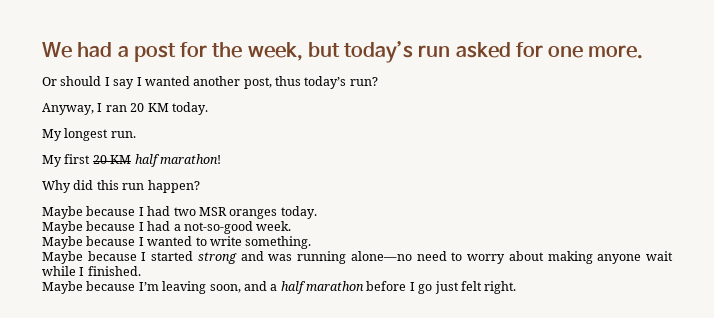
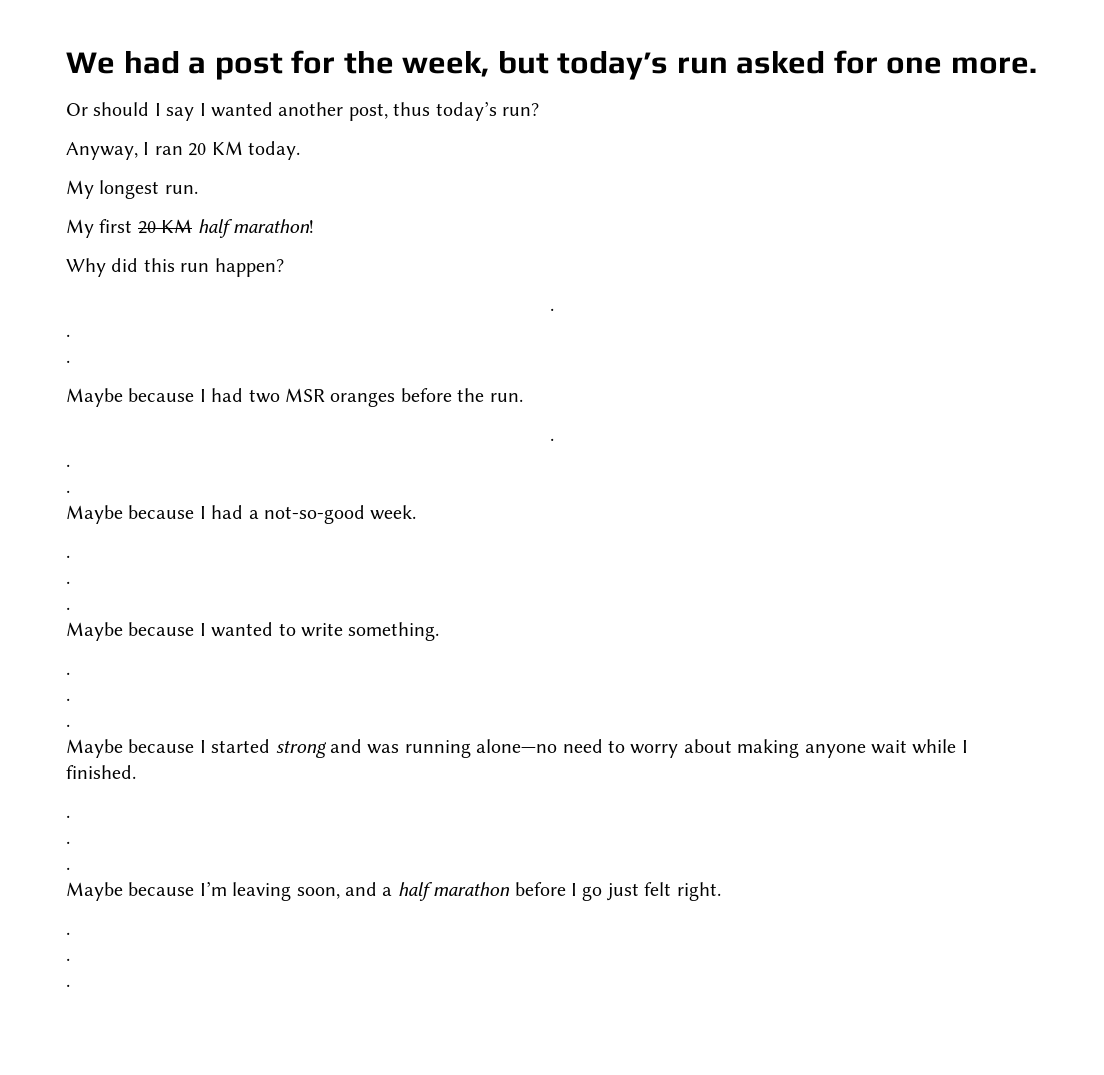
(200, 186) none -> [550,308,554,311] [66,334,70,337] [66,360,70,363] // . // . // .
[280,206,317,219] today. -> [400,388,523,402] [550,438,554,441] [66,464,70,467] [66,490,70,493] before the run. // . // . // .
(292, 226) none -> [66,555,70,558] [66,581,70,584] [66,607,70,610] // . // . // .
(312, 242) none -> [66,672,70,675] [66,698,70,701] [66,724,70,727] // . // . // .
(141, 271) none -> [66,815,70,818] [66,841,70,844] [66,867,70,870] // . // . // .
(517, 287) none -> [66,932,70,935] [66,958,70,961] [66,984,70,987] // . // . // .

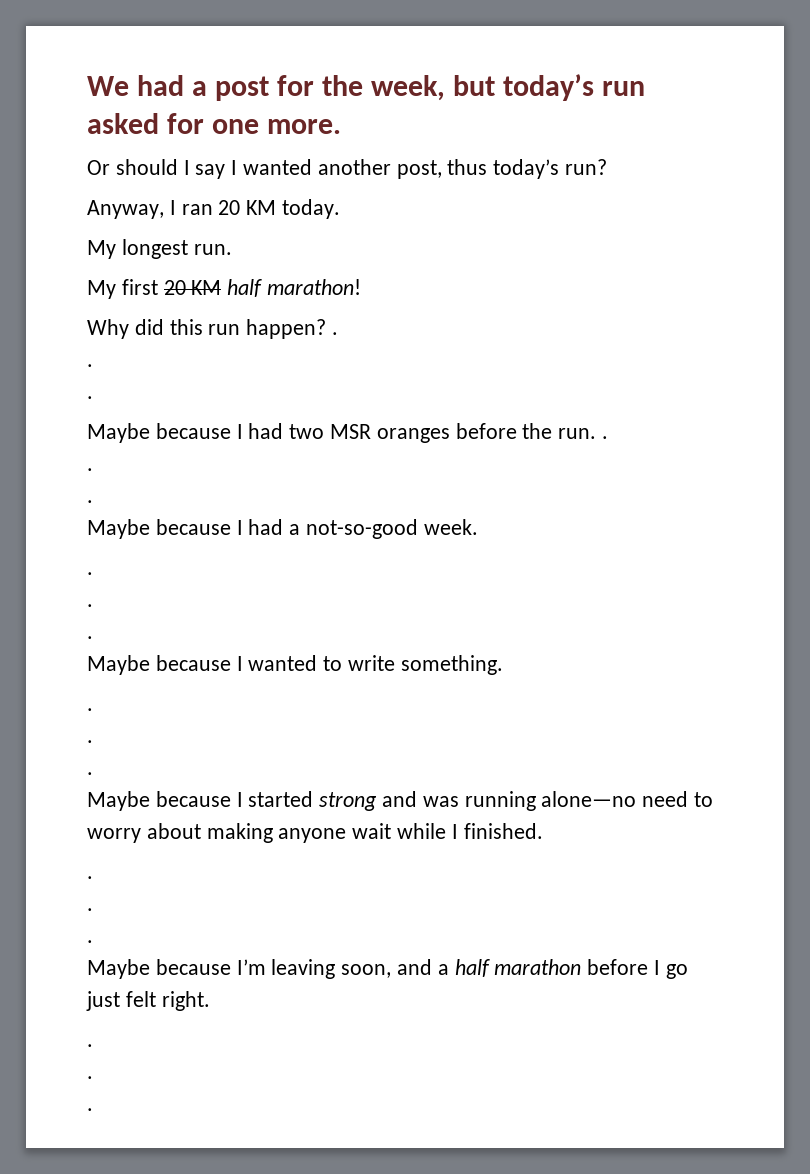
(284, 267) // -> (327, 329) none
(523, 397) // -> (597, 433) none

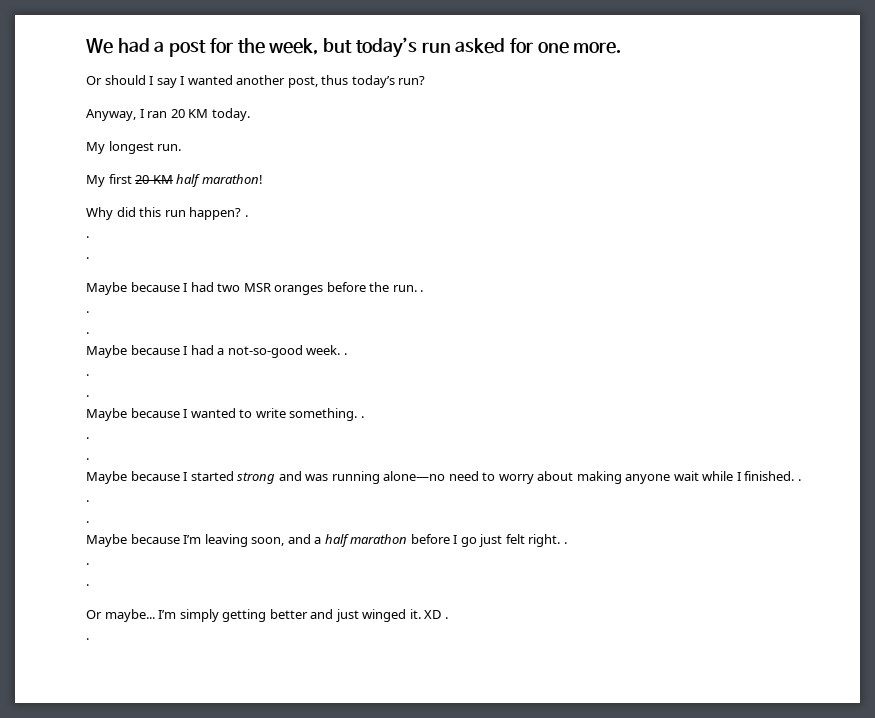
(478, 527) // -> (341, 350) none
(503, 665) // -> (358, 414) none
(543, 831) // -> (795, 476) none
[87,1044,93,1047] [87,1076,93,1079] [87,1108,93,1111] // . // . // . -> [563,542,567,544] [86,563,89,565] [86,584,89,586] [86,609,448,622] [86,638,89,640] . // . // . // Or maybe... I’m simply getting better and just winged it. XD . // .

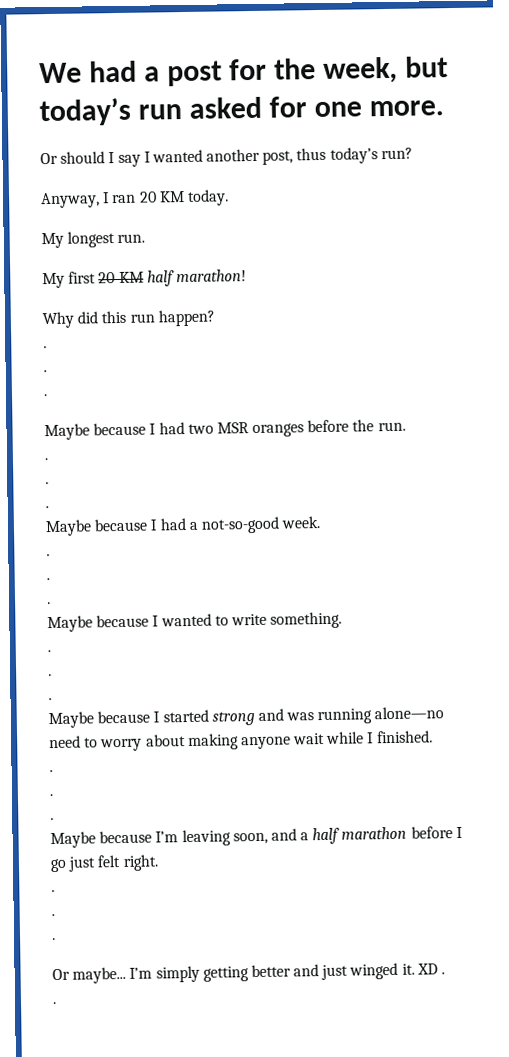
(242, 213) none -> (215, 318) //
(417, 288) none -> (406, 426) //
(341, 350) none -> (322, 522) //
(358, 414) none -> (343, 620) //
(795, 476) none -> (433, 737) //
(561, 540) none -> (159, 862) //

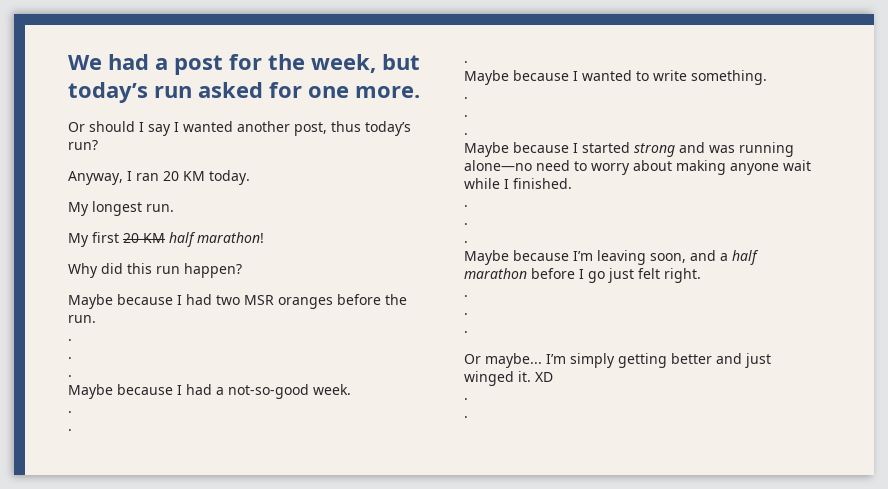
[43,346,47,349] [43,370,47,373] [43,394,48,397] // . // . // . -> (242, 270) none
(438, 969) none -> (553, 377) //

